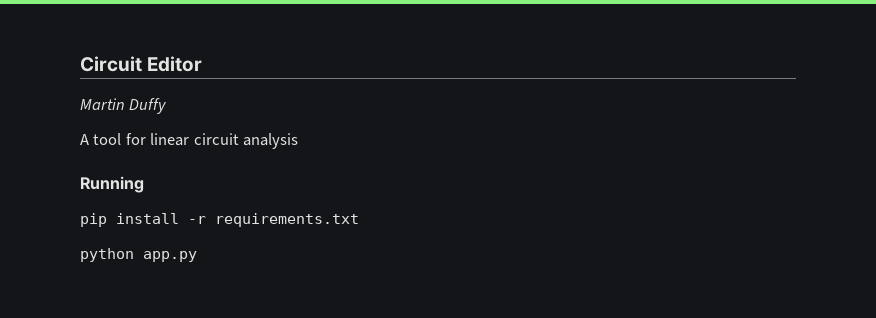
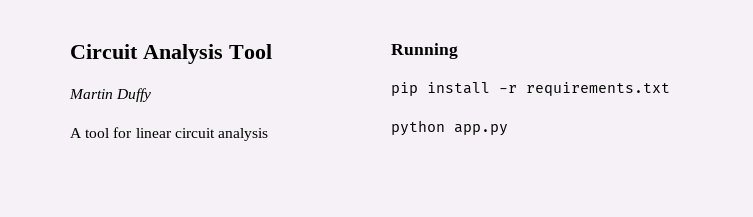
[147,56,203,72] Editor -> [143,44,272,64] Analysis Tool

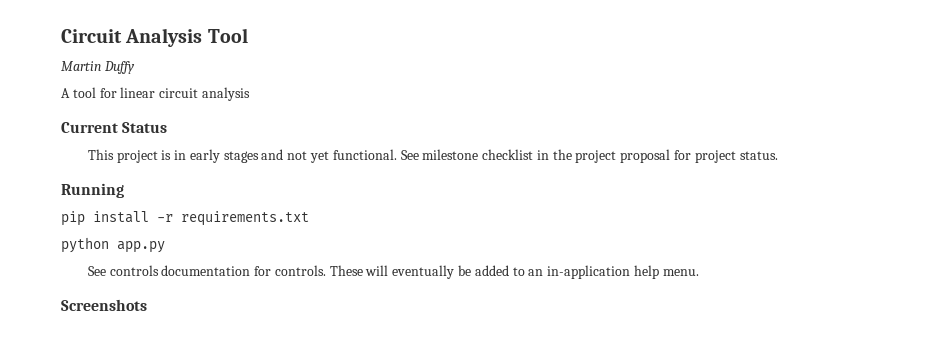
(268, 134) none -> [61,122,168,133] [87,149,778,163] // Current Status // This project is in early stages and not yet functional. See milestone checklist in the project proposal for project status.
(508, 130) none -> [87,265,699,279] [61,299,147,311] // See controls documentation for controls. These will eventually be added to an in-application help menu. // Screenshots

